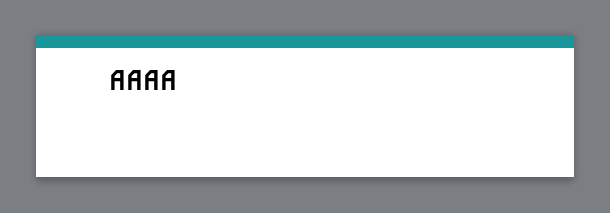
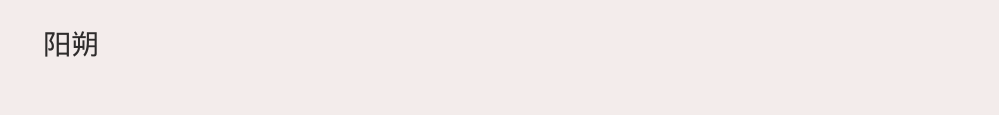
[109,70,177,90] AAAA -> [43,31,99,57] 阳朔

